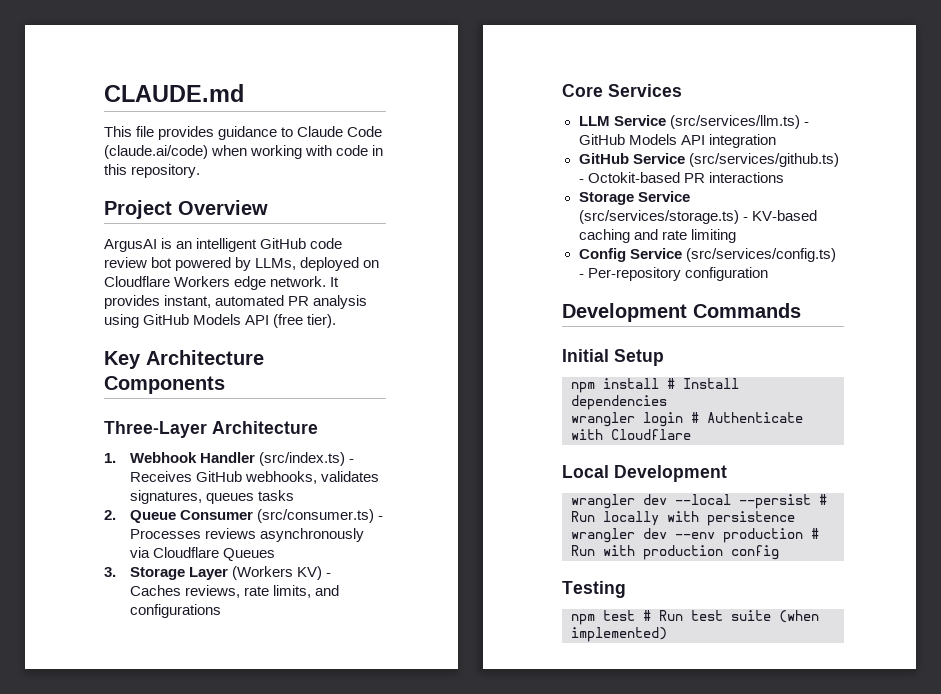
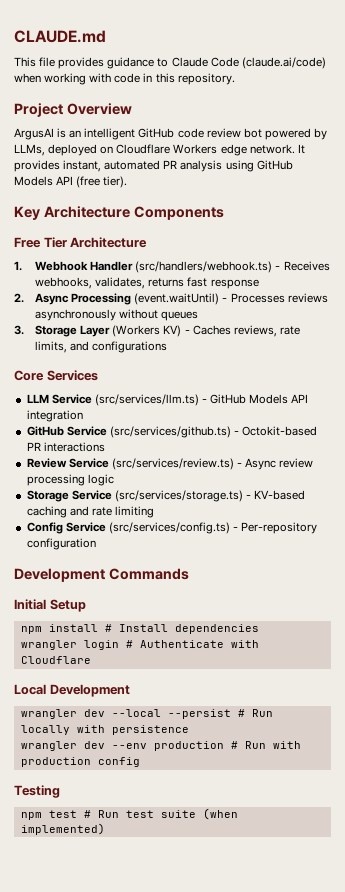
[104,421,207,438] Three-Layer -> [14,237,67,248] Free Tier
[259,452,346,466] (src/index.ts) -> [135,261,273,273] (src/handlers/webhook.ts)
[195,471,380,484] [129,490,295,504] [104,509,375,523] GitHub webhooks, validates signatures, queues tasks // 2. Queue Consumer (src/consumer.ts) -> [35,277,259,289] [14,293,220,305] webhooks, validates, returns fast response // 2. Async Processing (event.waitUntil)
[129,547,276,561] via Cloudflare Queues -> [119,309,199,321] without queues
(784, 177) none -> [26,458,314,470] [26,474,114,486] // Review Service (src/services/review.ts) - Async review processing logic

